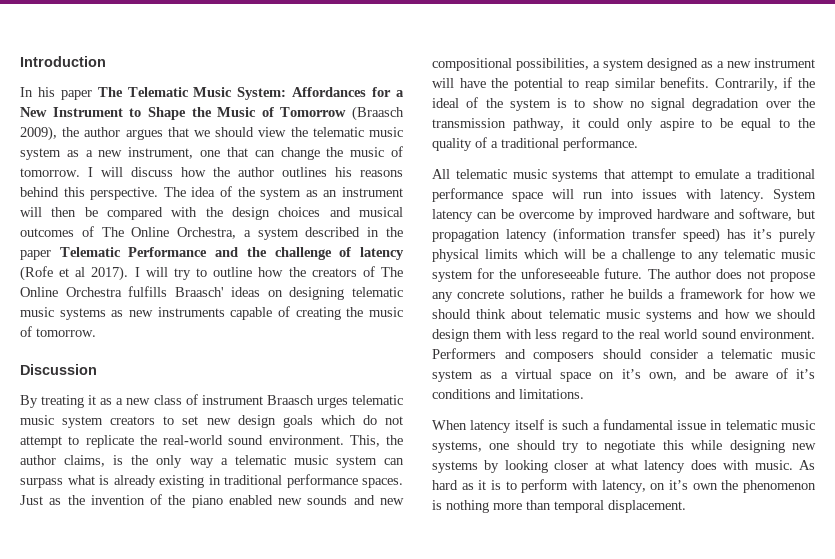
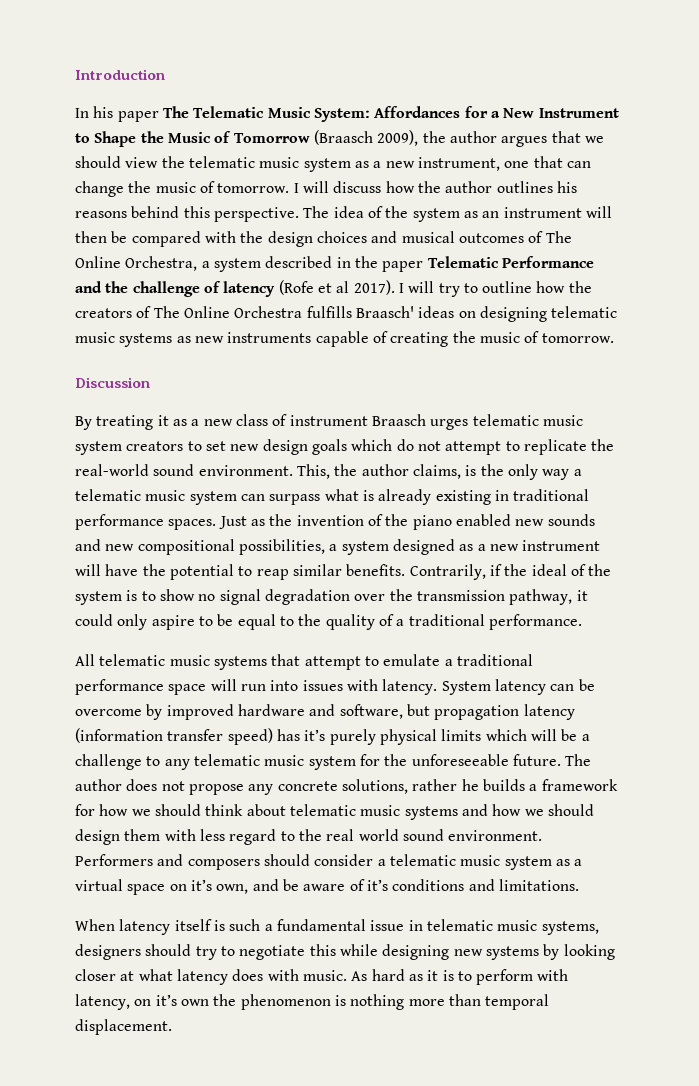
[489,443,510,450] one -> [75,944,141,960] designers

